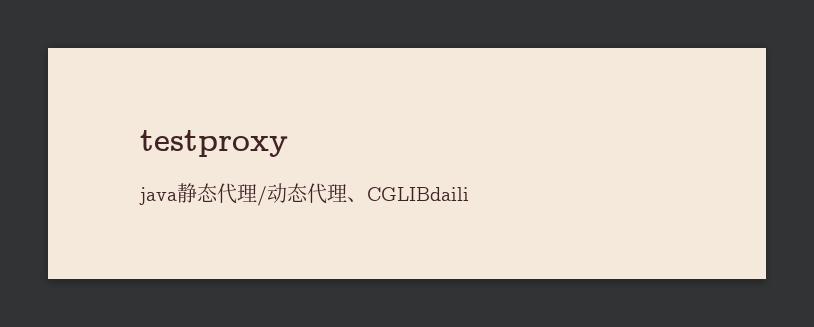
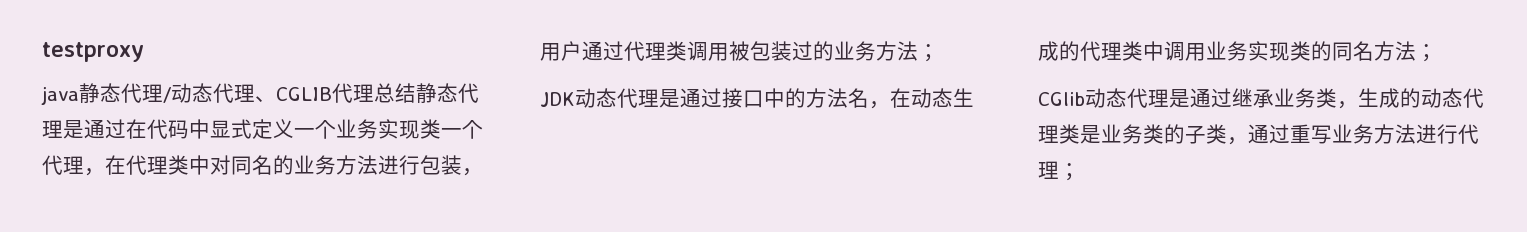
[367,187,469,201] CGLIBdaili -> [276,83,479,103] [42,119,483,139] [42,155,483,176] [540,41,939,62] [540,88,974,109] [1038,41,1437,62] [1038,88,1484,109] [1038,124,1479,145] [1038,161,1080,181] CGLIB代理总结静态代理是通过在代码中显式定义一个业务实现类一个代理，在代理类中对同名的业务方法进行包装，用户通过代理类调用被包装过的业务方法； // JDK动态代理是通过接口中的方法名，在动态生成的代理类中调用业务实现类的同名方法； // CGlib动态代理是通过继承业务类，生成的动态代理类是业务类的子类，通过重写业务方法进行代理；

